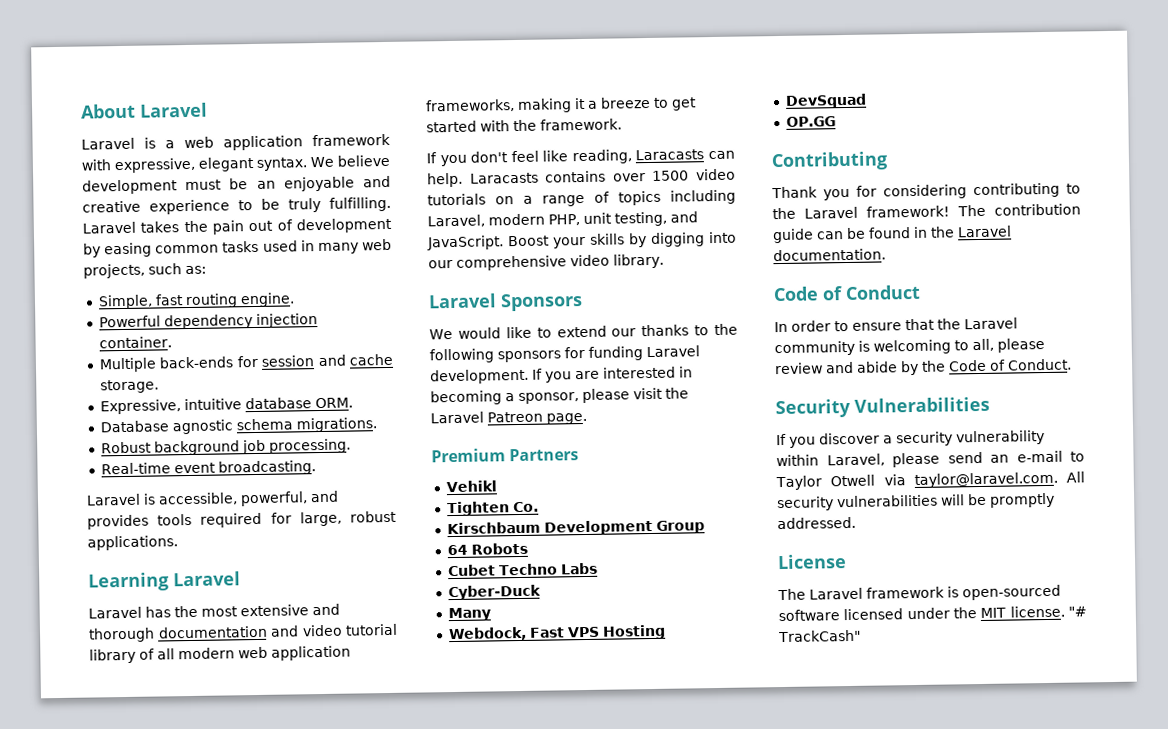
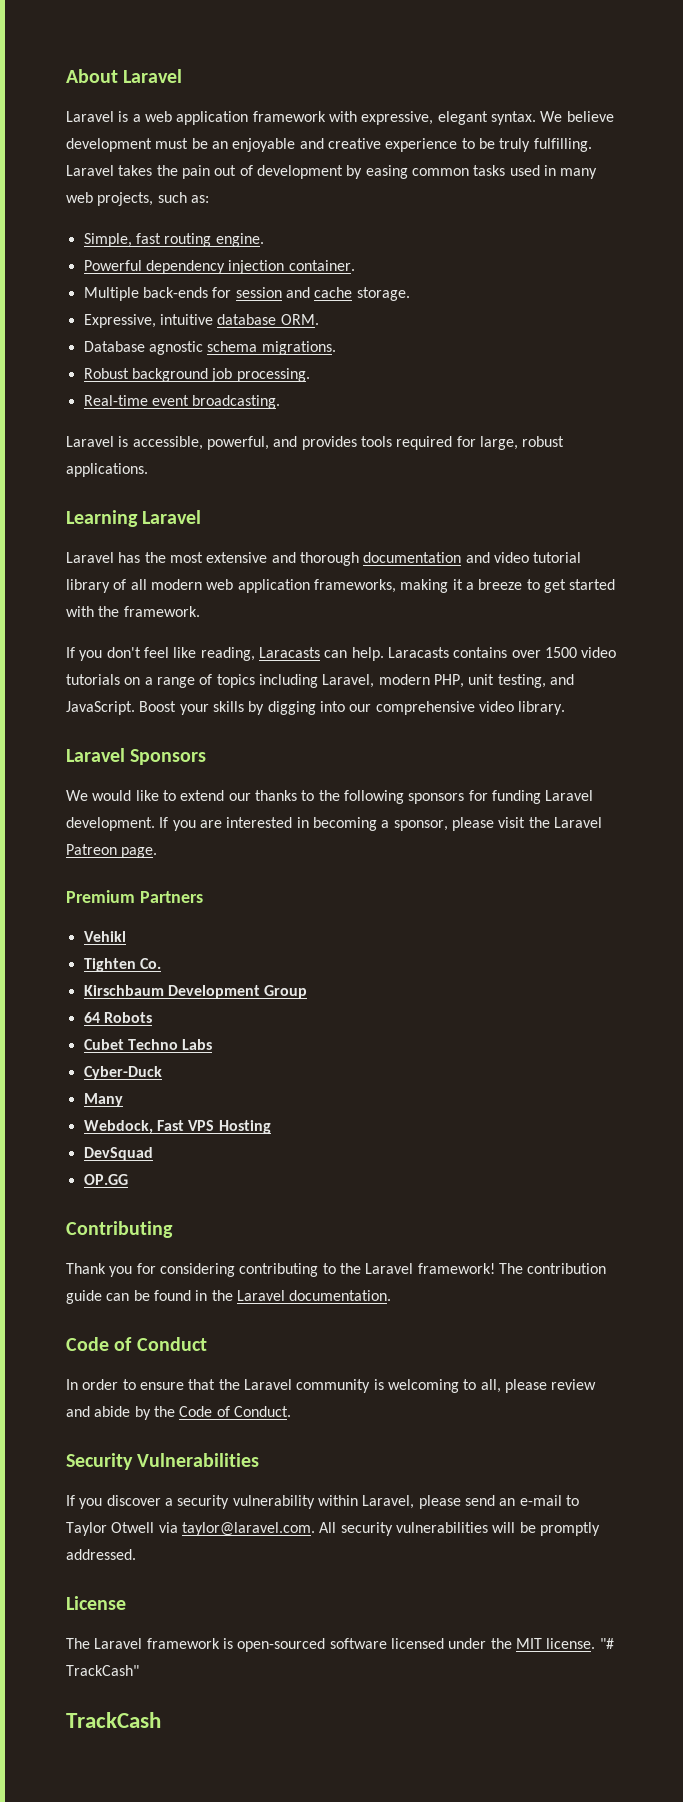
(861, 636) none -> [66,1712,161,1728] // TrackCash

